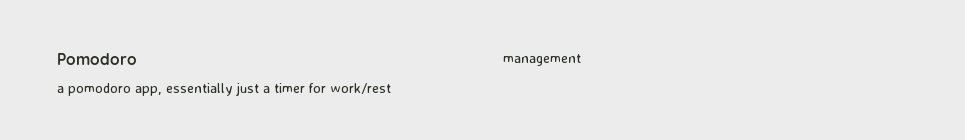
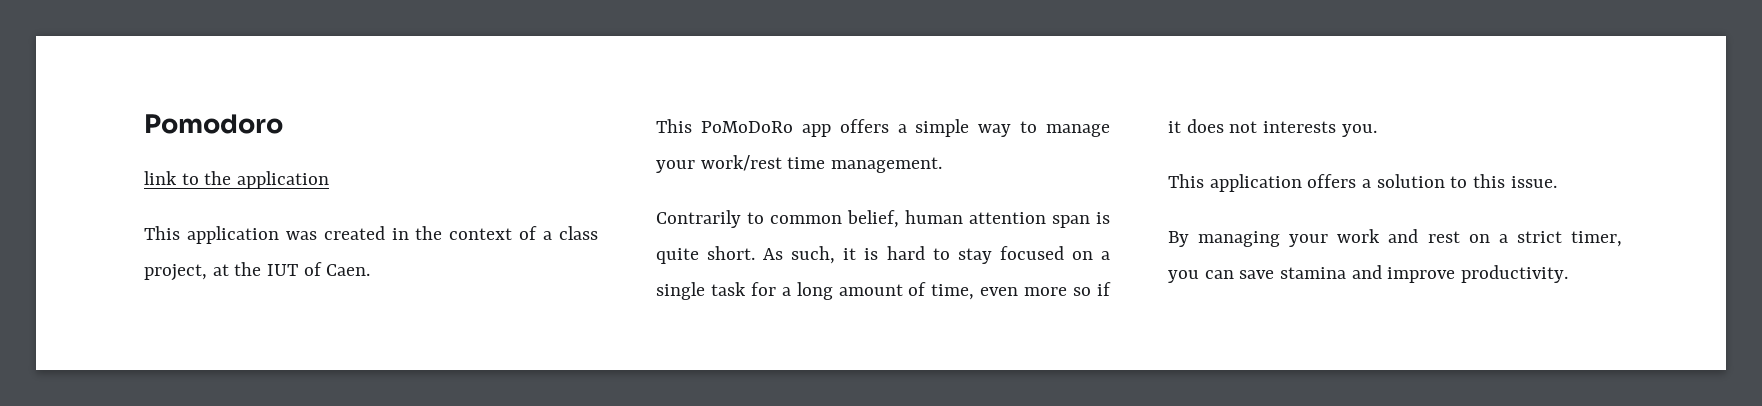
[57,82,391,96] [503,54,581,66] a pomodoro app, essentially just a timer for work/rest management -> [144,171,330,189] [144,226,599,244] [144,262,371,281] [656,119,1110,137] [656,155,943,173] [656,210,1110,228] [656,246,1110,264] [656,282,1111,300] [1168,119,1377,137] [1168,174,1557,192] [1168,229,1622,247] [1168,265,1569,283] link to the application // This application was created in the context of a class project, at the IUT of Caen. // This PoMoDoRo app offers a simple way to manage your work/rest time management. // Contrarily to common belief, human attention span is quite short. As such, it is hard to stay focused on a single task for a long amount of time, even more so if it does not interests you. // This application offers a solution to this issue. // By managing your work and rest on a strict timer, you can save stamina and improve productivity.

